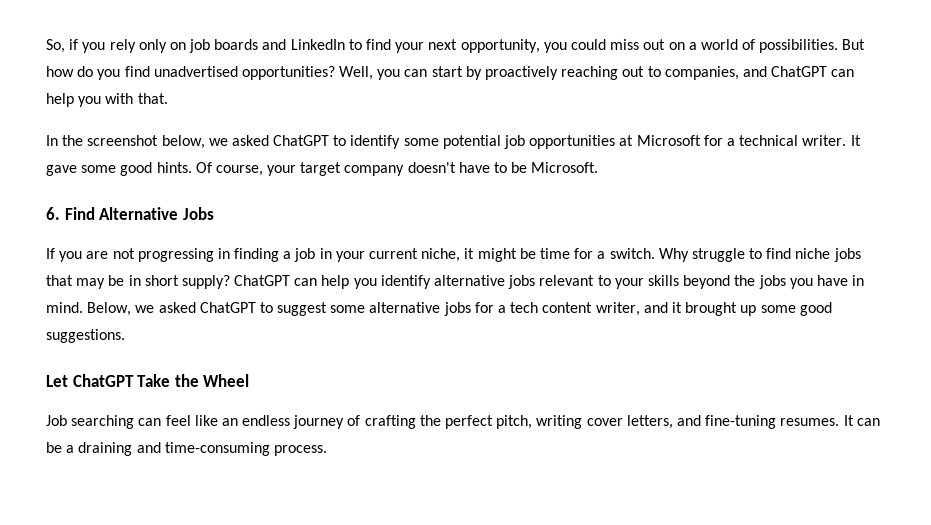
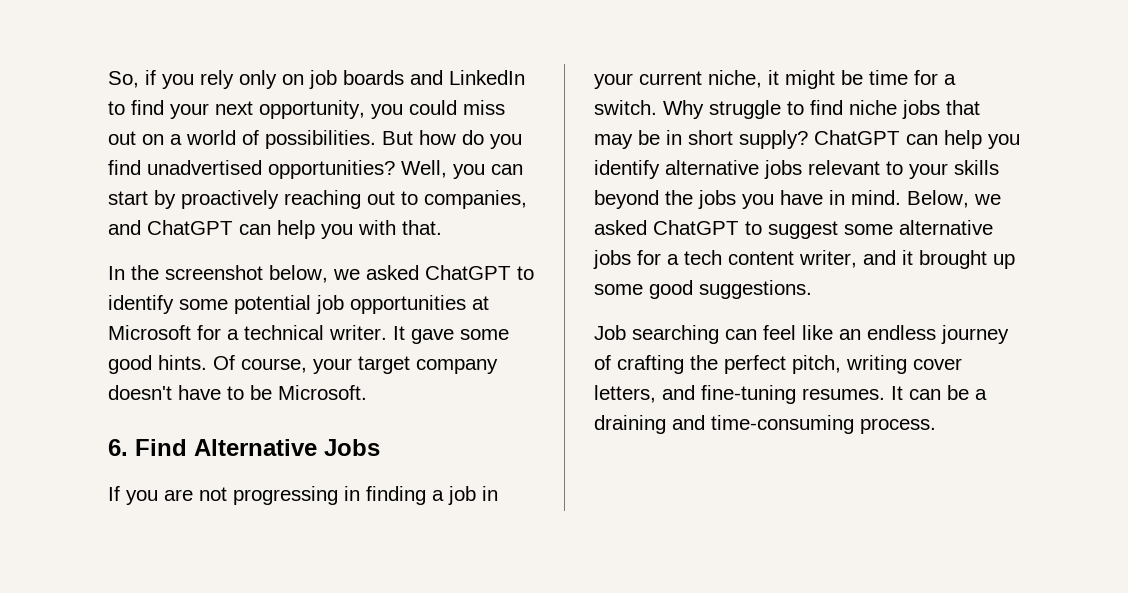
[46,374,250,387] // Let ChatGPT Take the Wheel -> (812, 289) none

